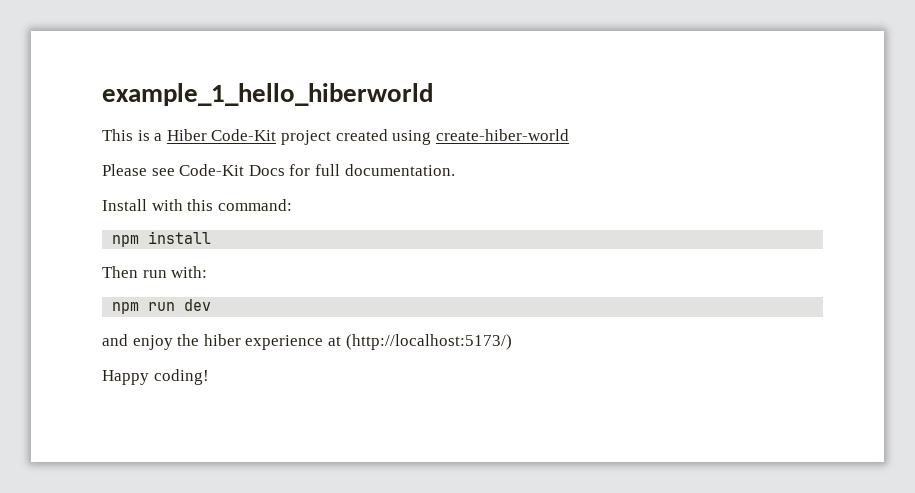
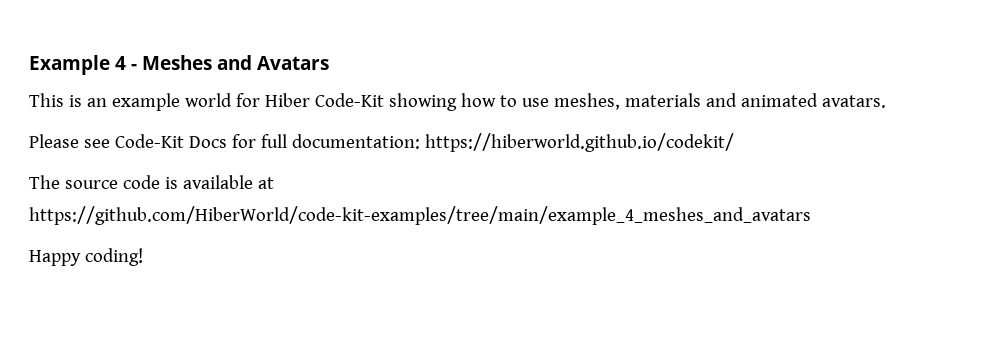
[102,83,433,106] [102,129,569,145] example_1_hello_hiberworld // This is a Hiber Code-Kit project created using create-hiber-world -> [29,55,329,75] [29,93,886,111] Example 4 - Meshes and Avatars // This is an example world for Hiber Code-Kit showing how to use meshes, materials and animated avatars.
[344,164,455,176] [102,199,292,211] [112,231,212,247] [102,266,208,278] [112,299,212,314] [102,334,512,350] documentation. // Install with this command: // npm install // Then run with: // npm run dev // and enjoy the hiber experience at (http://localhost:5173/) -> [291,133,734,152] [29,175,274,189] [29,206,811,225] documentation: https://hiberworld.github.io/codekit/ // The source code is available at https://github.com/HiberWorld/code-kit-examples/tree/main/example_4_meshes_and_avatars

